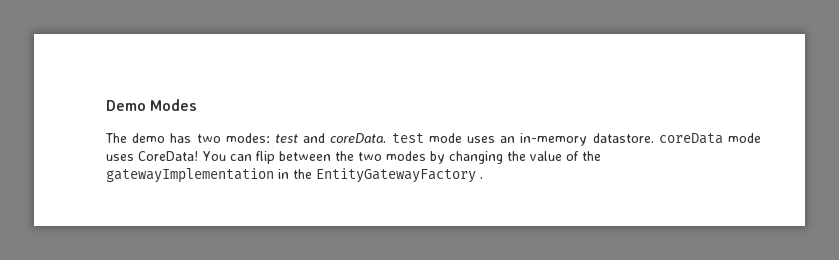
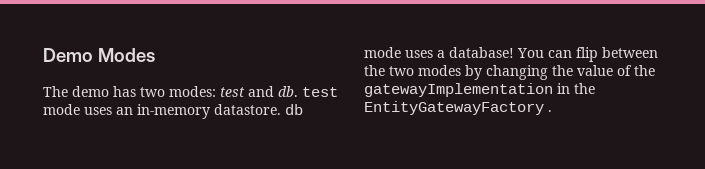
[330,133,387,143] coreData. -> [278,86,298,97] db.
[658,133,761,144] [106,151,198,161] coreData mode uses CoreData! -> [285,104,303,115] [364,47,514,58] db mode uses a database!

